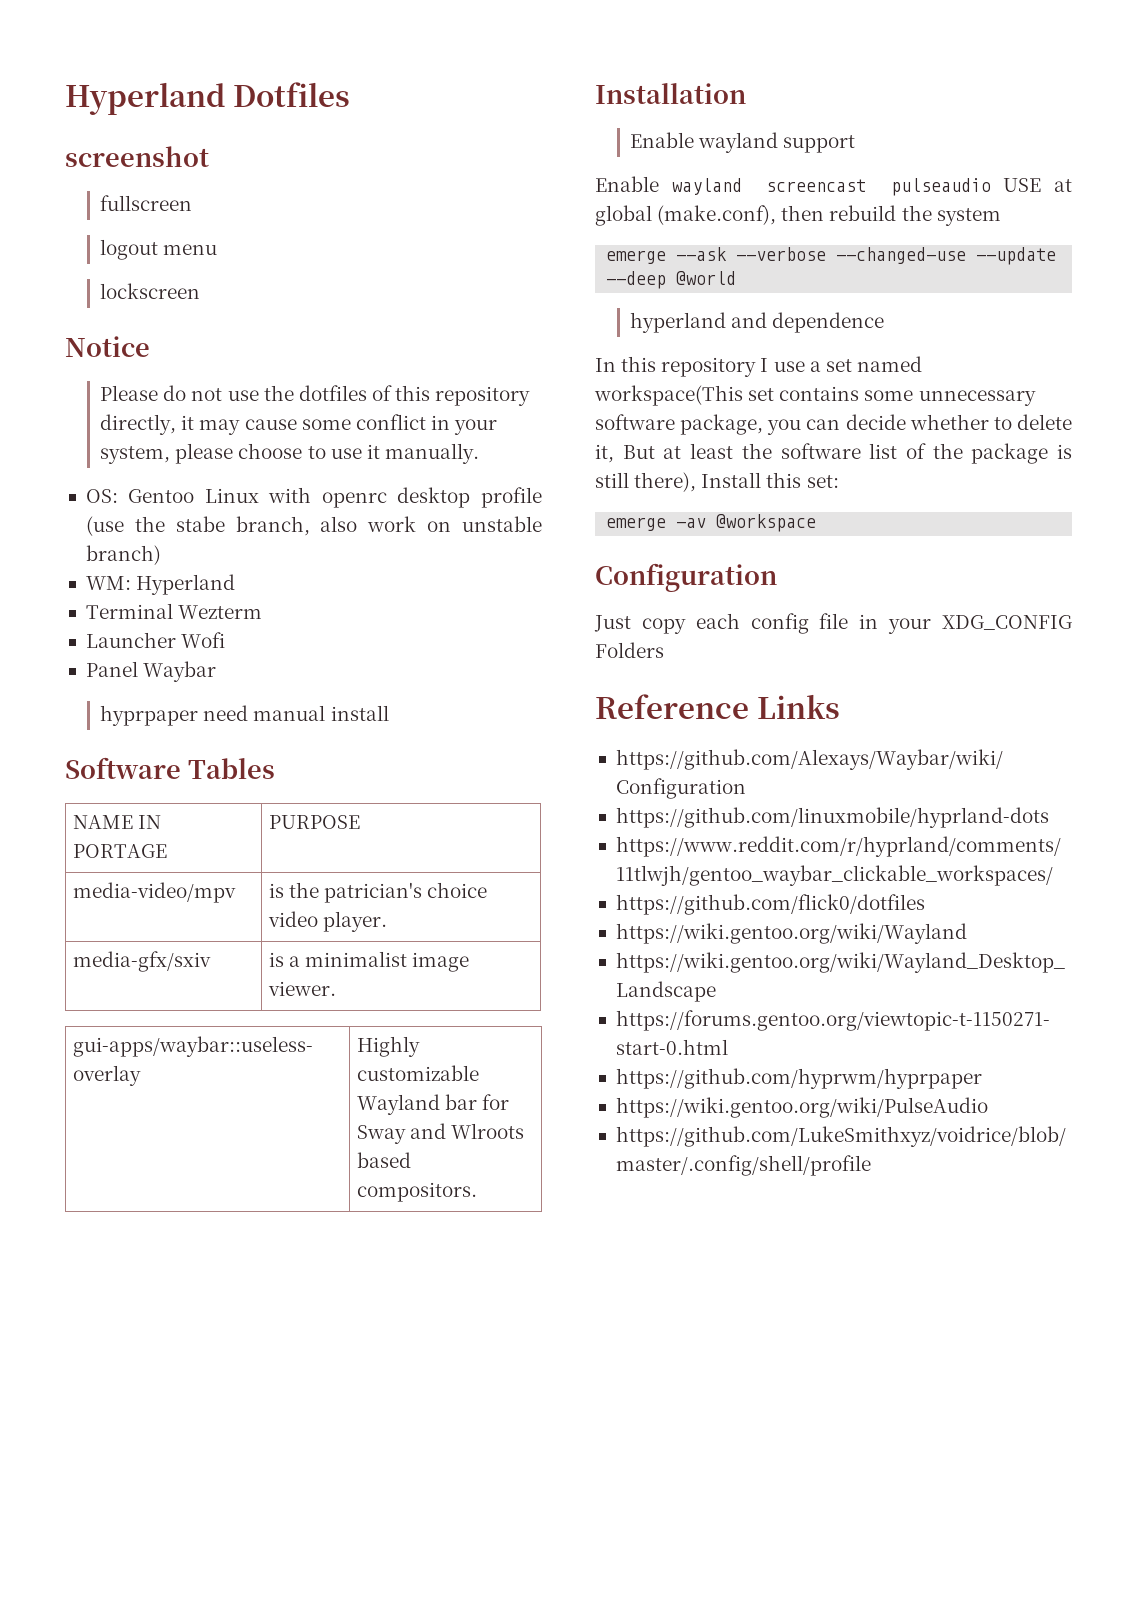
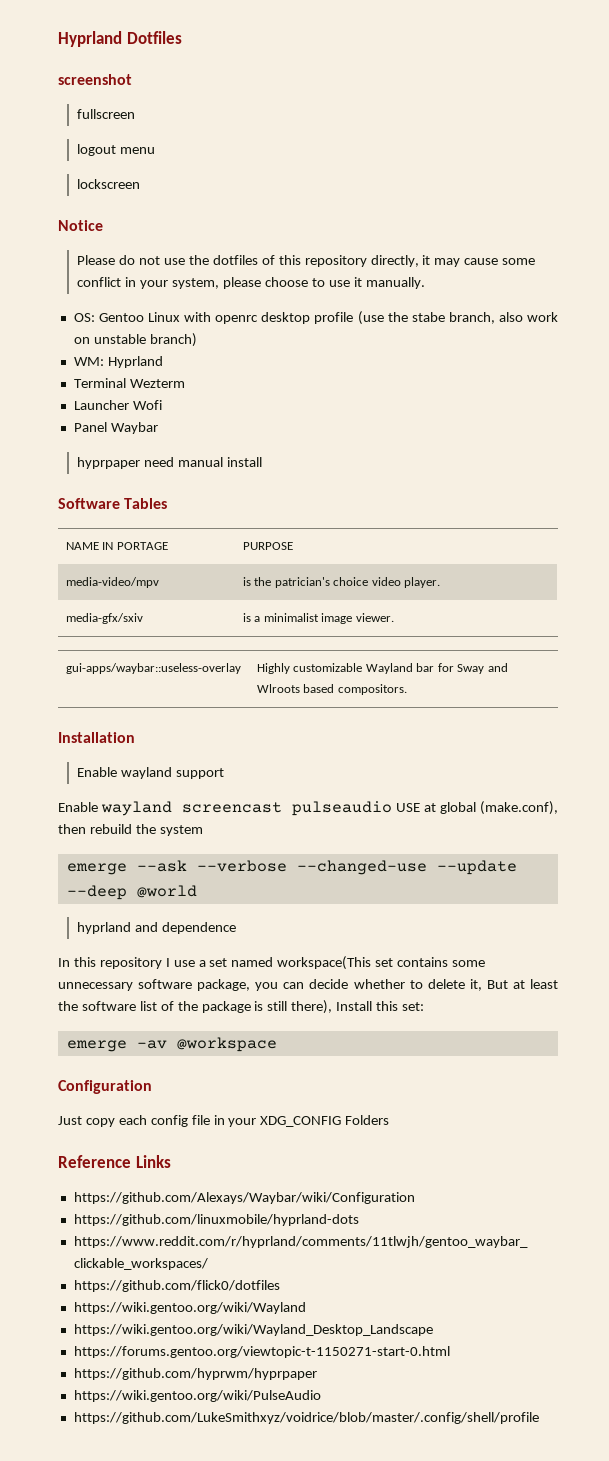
[65,82,225,115] Hyperland -> [58,31,122,47] Hyprland
[136,574,236,595] Hyperland -> [107,356,163,368] Hyprland
[630,312,727,333] hyperland -> [77,922,132,934] hyprland

